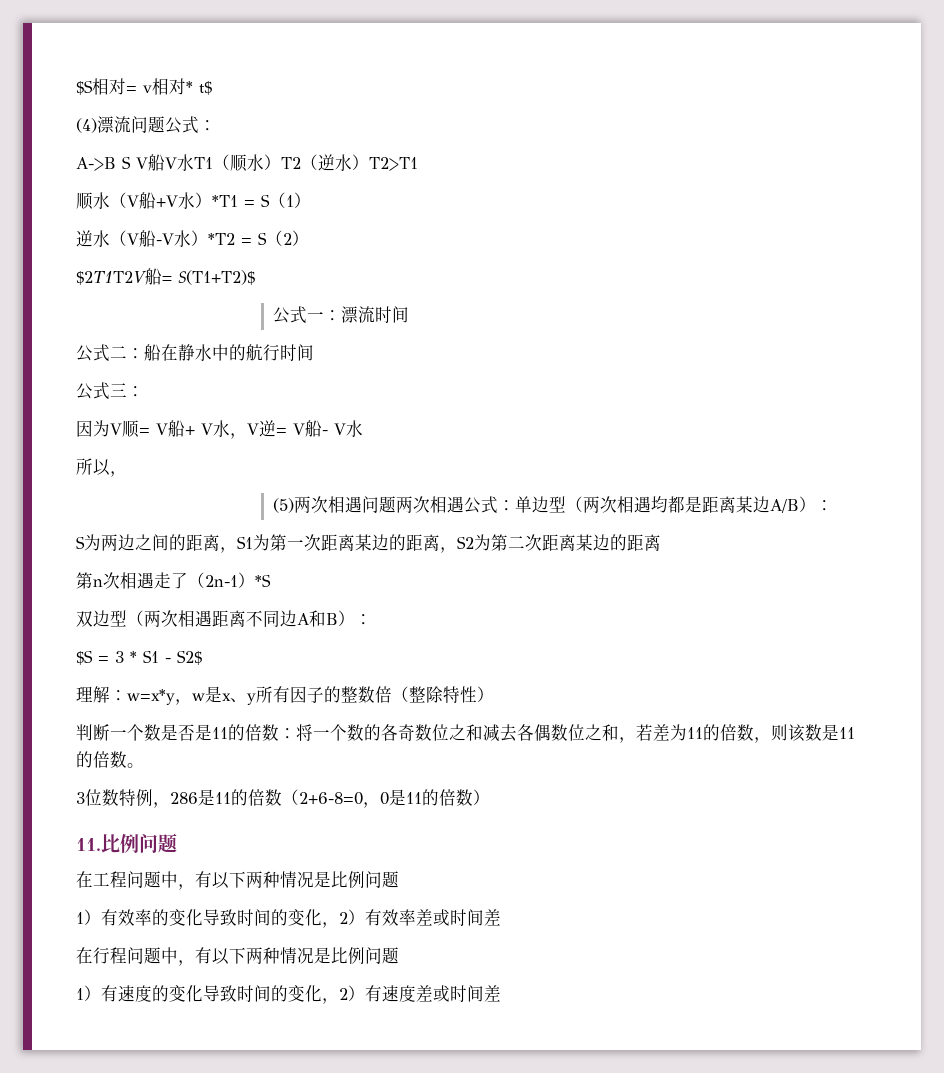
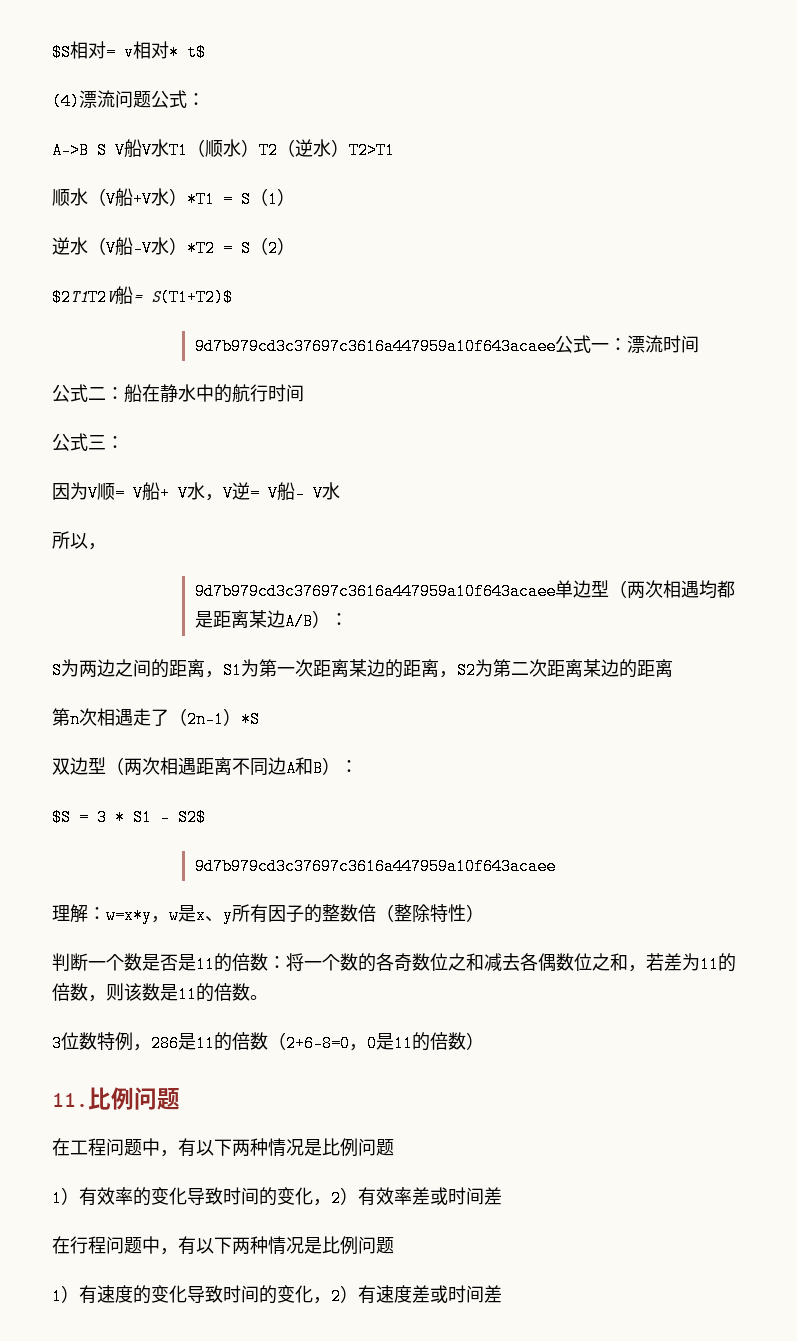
(255, 277) none -> [194,338,556,355] 9d7b979cd3c37697c3616a447959a10f643acaee
[272,496,515,514] (5)两次相遇问题两次相遇公式： -> [194,583,556,600] 9d7b979cd3c37697c3616a447959a10f643acaee
(202, 657) none -> [194,858,556,875] // 9d7b979cd3c37697c3616a447959a10f643acaee

